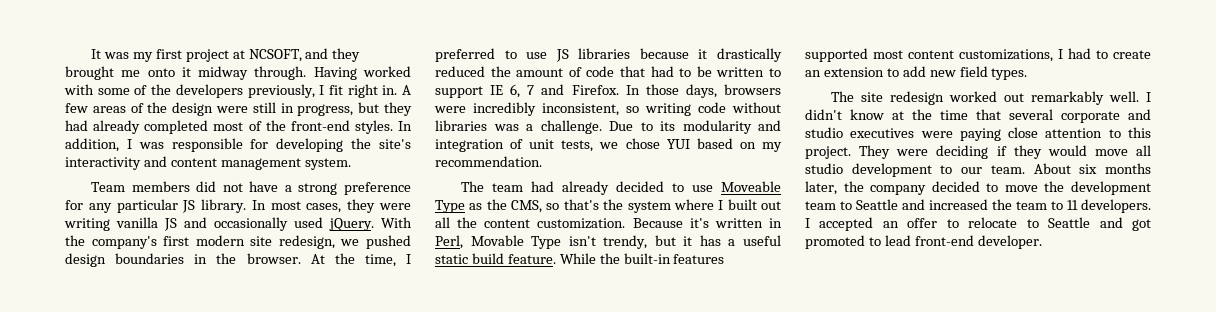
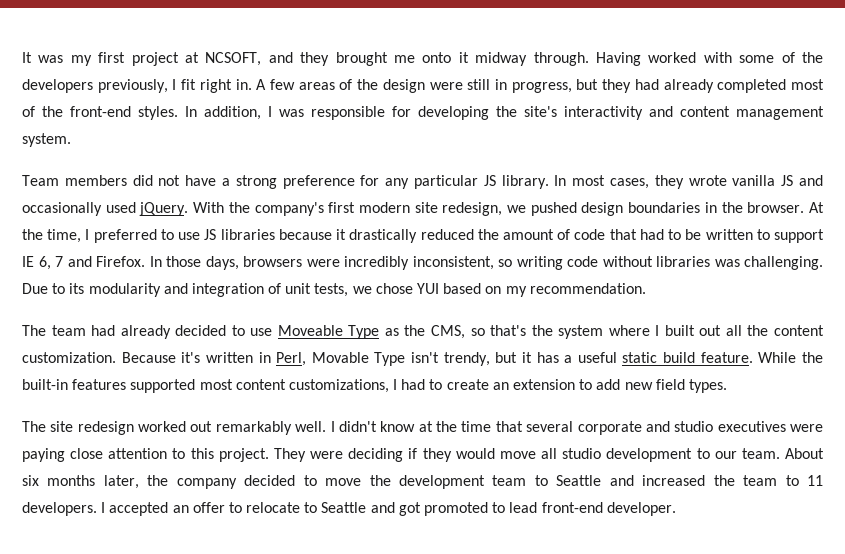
[378,203,411,210] [64,218,110,231] were writing -> [688,175,727,186] wrote
[526,120,602,134] a challenge. -> [744,256,823,270] challenging.

